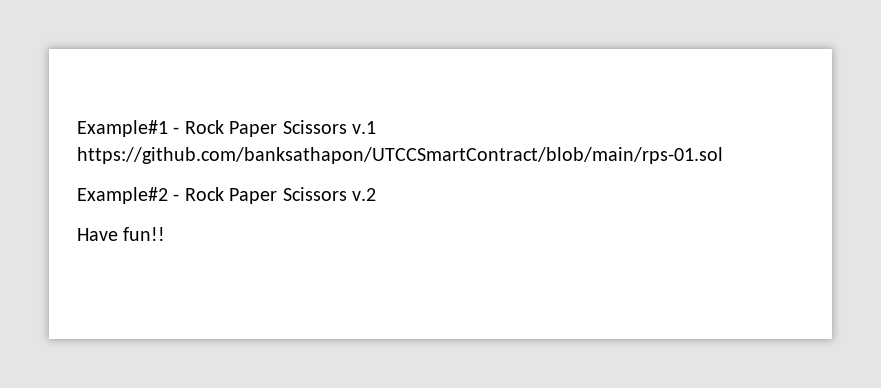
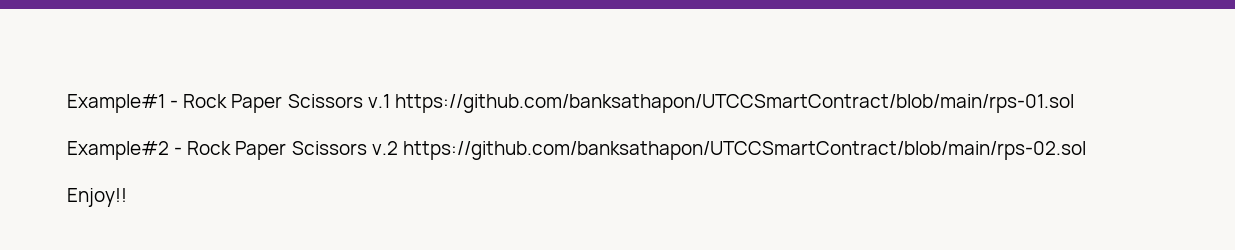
[77,227,166,241] // Have fun!! -> [402,141,1086,160] [67,188,127,207] https://github.com/banksathapon/UTCCSmartContract/blob/main/rps-02.sol // Enjoy!!

